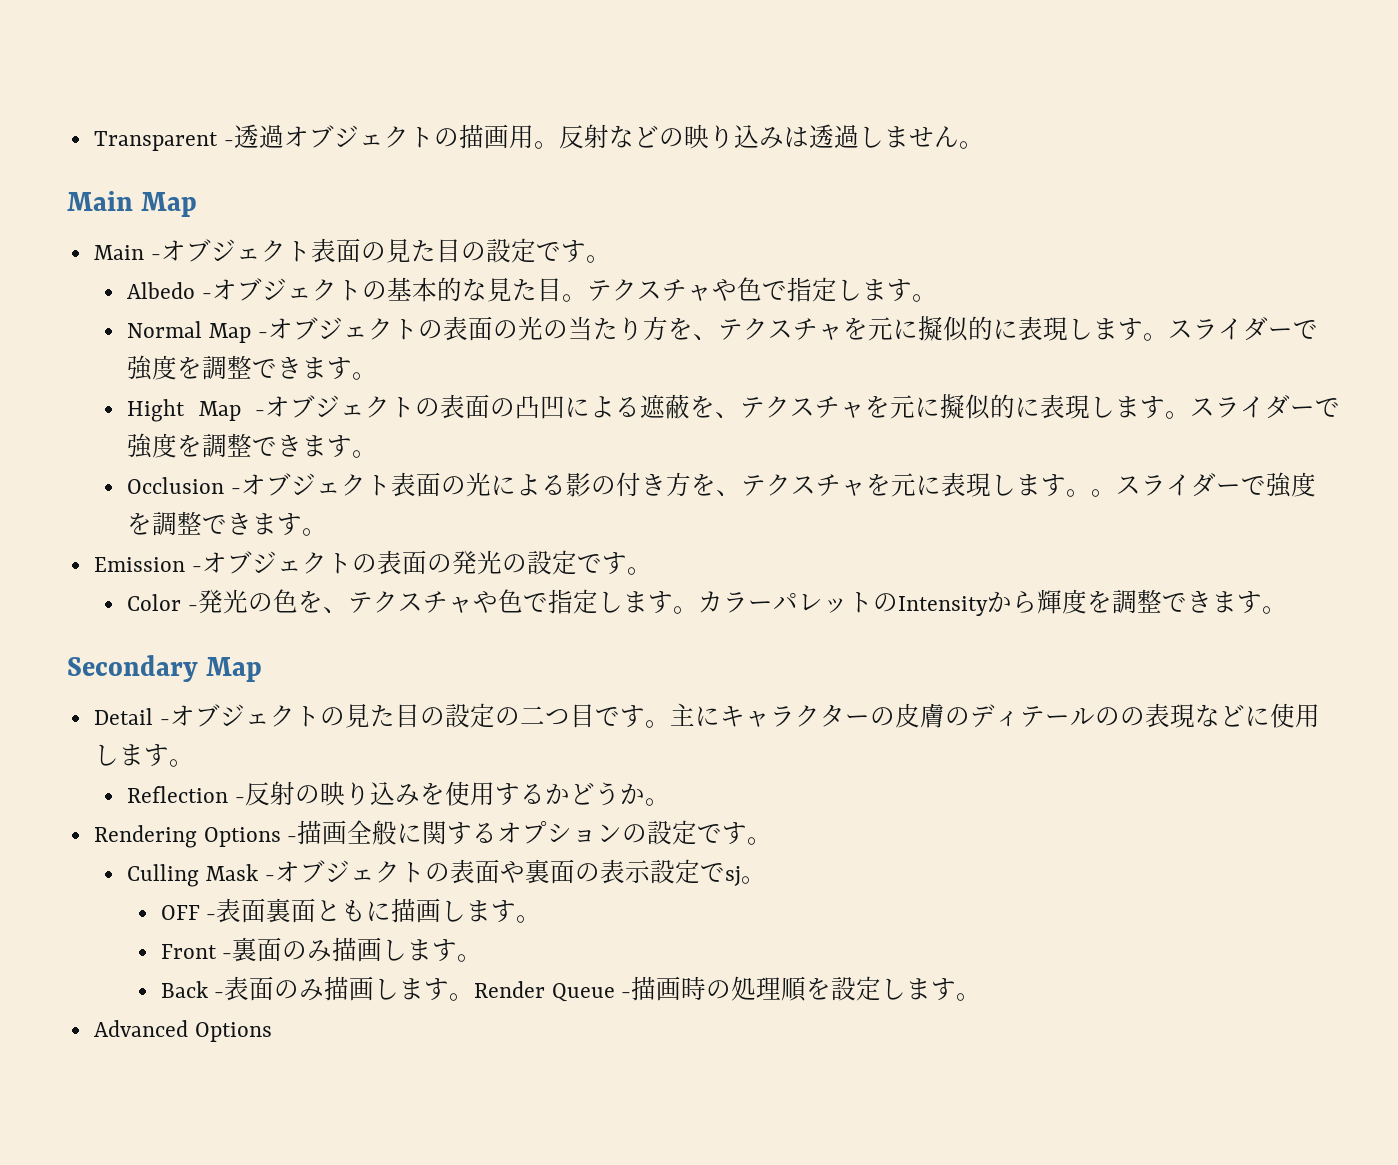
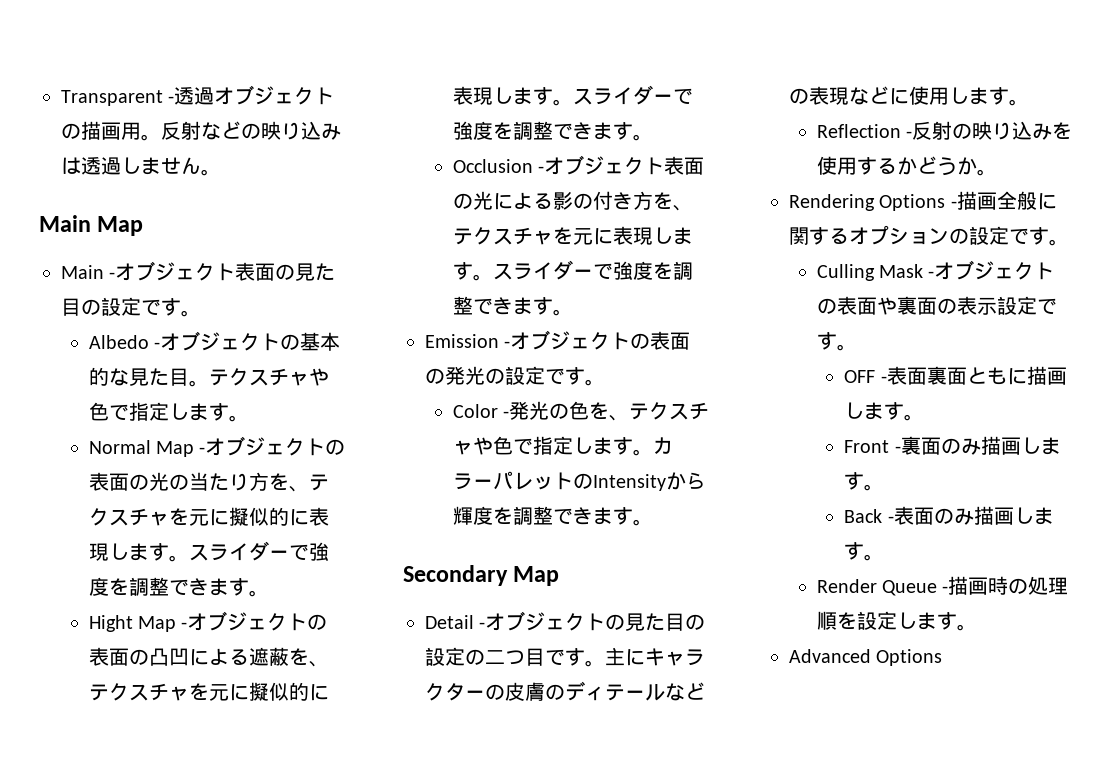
[1090,489,1116,497] 。 -> (493, 277) none
[1094,707,1120,726] の -> [665,682,705,701] など
[724,866,741,886] sj -> [816,332,837,350] す
(475, 997) none -> (885, 557) //

